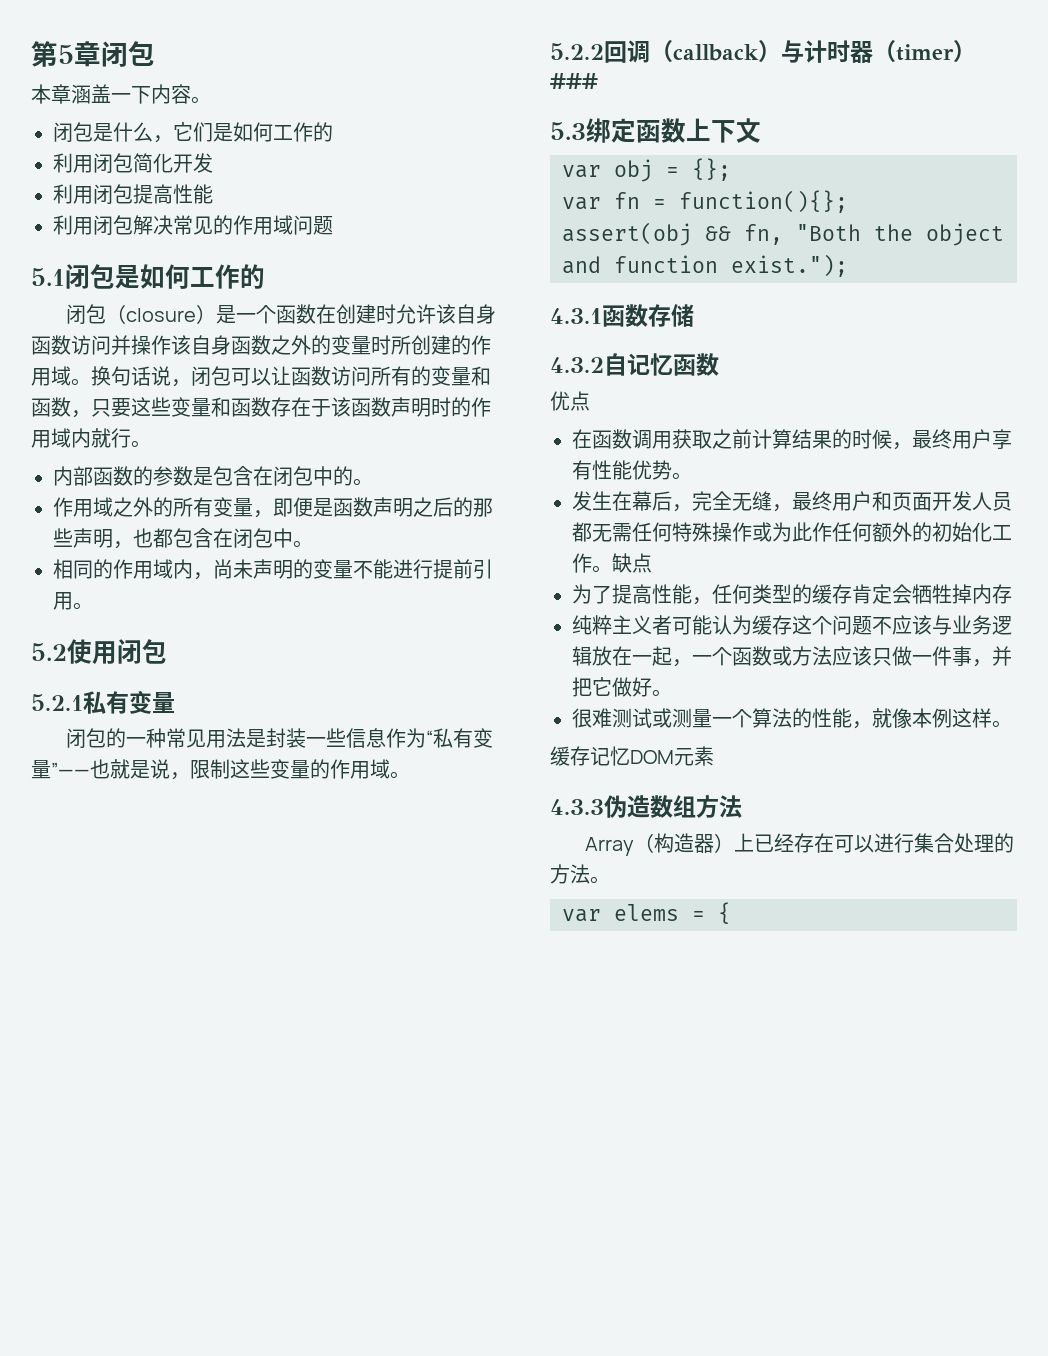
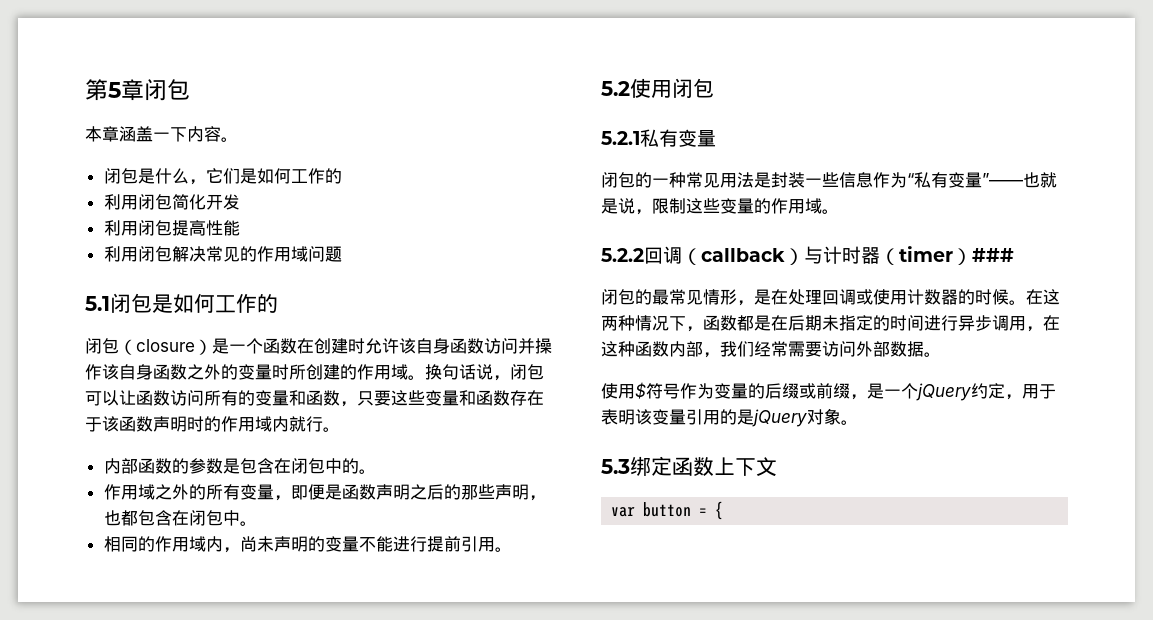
(598, 81) none -> [601,289,1060,306] [601,315,1060,332] [601,341,941,358] [601,382,1056,401] [601,408,858,427] // 闭包的最常见情形，是在处理回调或使用计数器的时候。在这两种情况下，函数都是在后期未指定的时间进行异步调用，在这种函数内部，我们经常需要访问外部数据。 // 使用$符号作为变量的后缀或前缀，是一个jQuery约定，用于表明该变量引用的是jQuery对象。
[614,158,731,182] [562,190,848,213] [562,222,1004,246] [562,254,848,277] [550,304,694,327] [550,353,719,376] [550,391,590,411] [572,429,1012,450] [572,460,692,480] [572,491,1012,512] [572,522,1012,542] [572,553,652,573] [572,584,1012,605] [572,615,1012,635] [572,646,1012,667] [572,677,672,697] [572,708,1012,729] [550,746,714,766] [550,795,742,818] [585,833,1015,856] [550,864,610,884] [562,904,679,922] obj = {}; // var fn = function(){}; // assert(obj && fn, "Both the object and function exist."); // 4.3.1函数存储 // 4.3.2自记忆函数 // 优点 // 在函数调用获取之前计算结果的时候，最终用户享有性能优势。 // 发生在幕后，完全无缝，最终用户和页面开发人员都无需任何特殊操作或为此作任何额外的初始化工作。缺点 // 为了提高性能，任何类型的缓存肯定会牺牲掉内存 // 纯粹主义者可能认为缓存这个问题不应该与业务逻辑放在一起，一个函数或方法应该只做一件事，并把它做好。 // 很难测试或测量一个算法的性能，就像本例这样。 // 缓存记忆DOM元素 // 4.3.3伪造数组方法 // Array（构造器）上已经存在可以进行集合处理的方法。 // var elems -> [643,502,692,517] button

